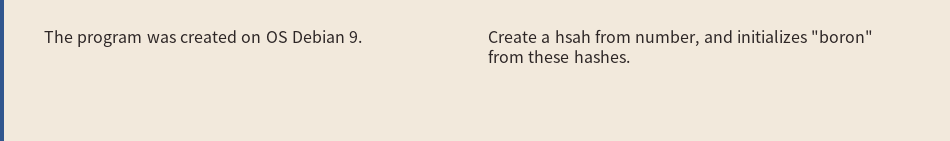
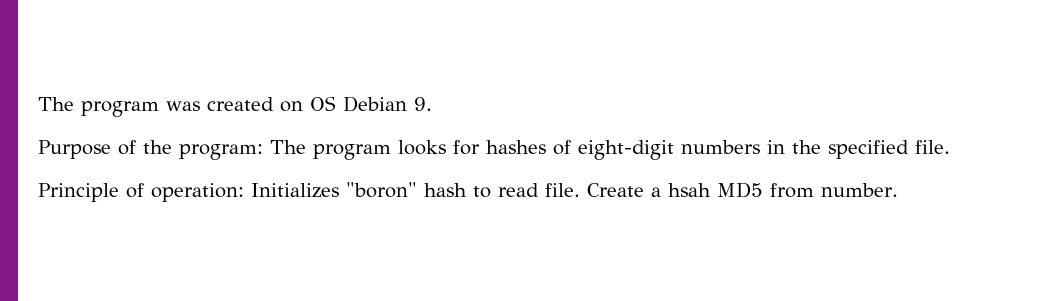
[488,29,874,47] [488,49,630,63] Create a hsah from number, and initializes "boron" from these hashes. -> [38,140,950,160] [38,182,898,202] Purpose of the program: The program looks for hashes of eight-digit numbers in the specified file. // Principle of operation: Initializes "boron" hash to read file. Create a hsah MD5 from number.

